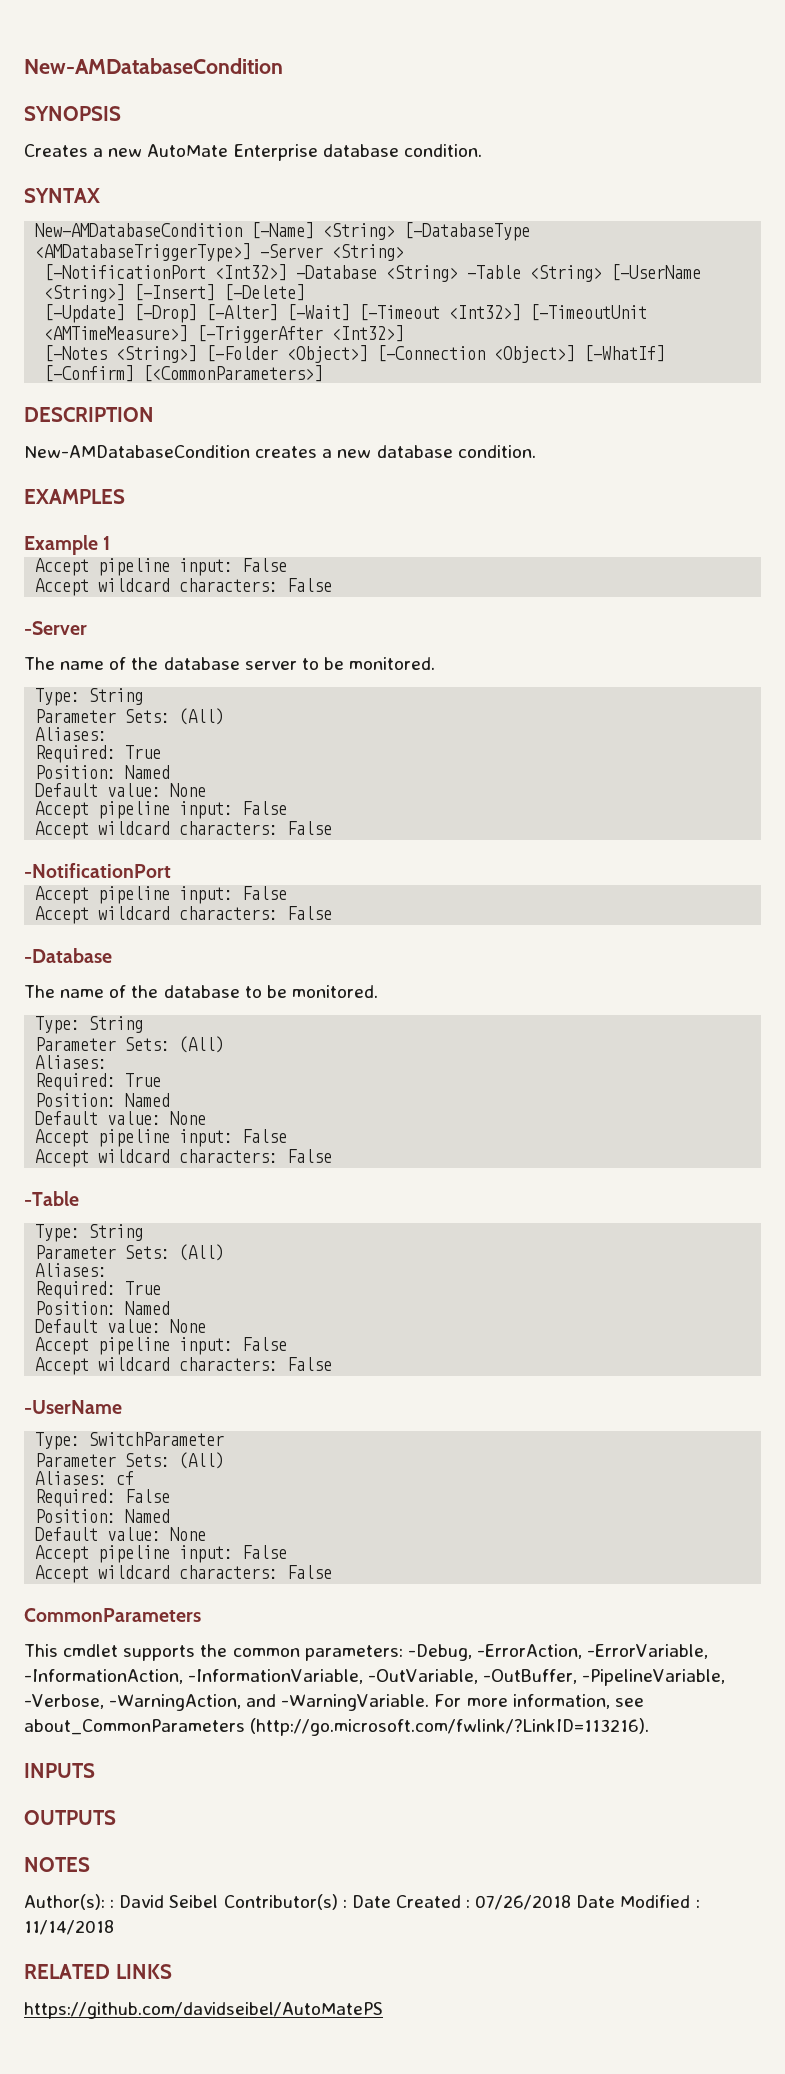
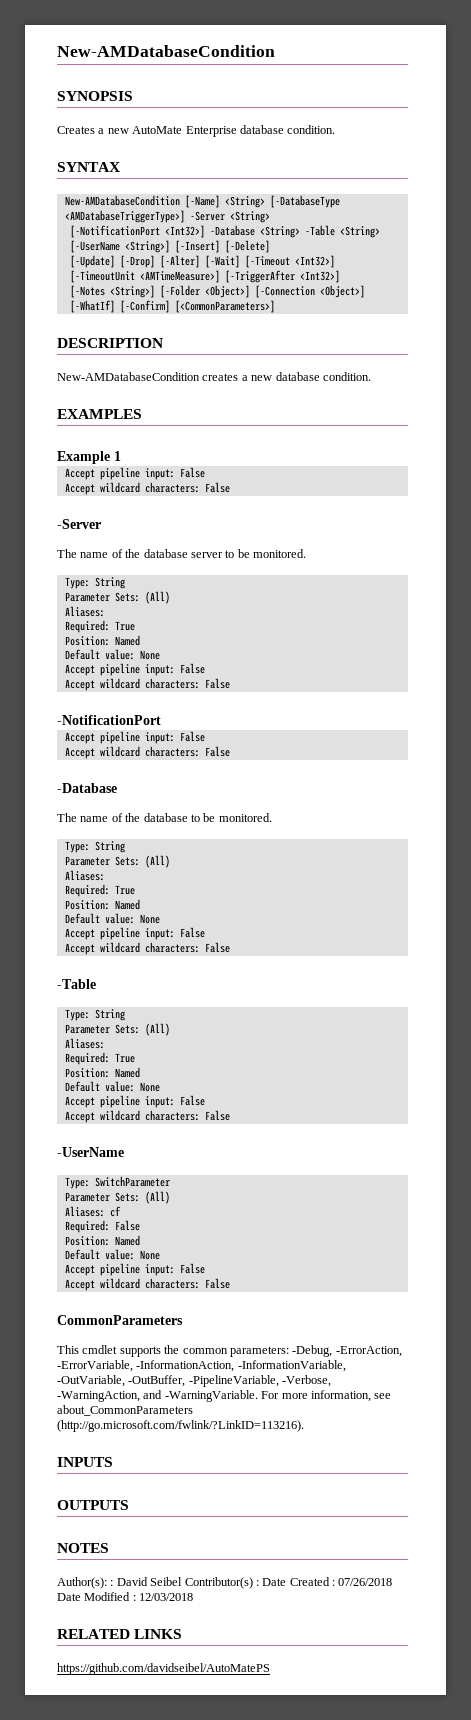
[24,1920,114,1935] 11/14/2018 -> [139,1593,194,1601] 12/03/2018

